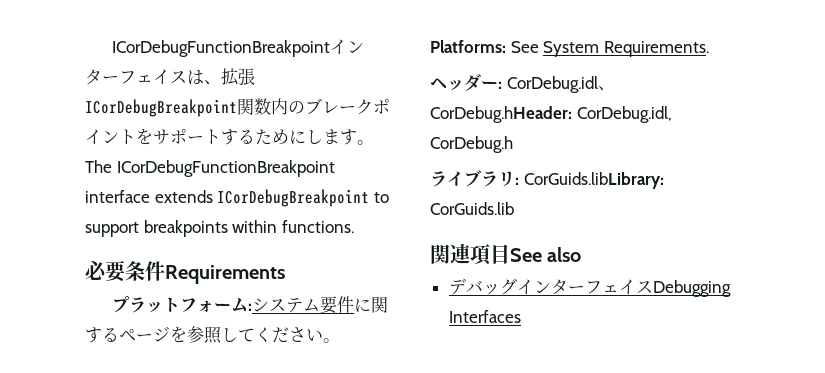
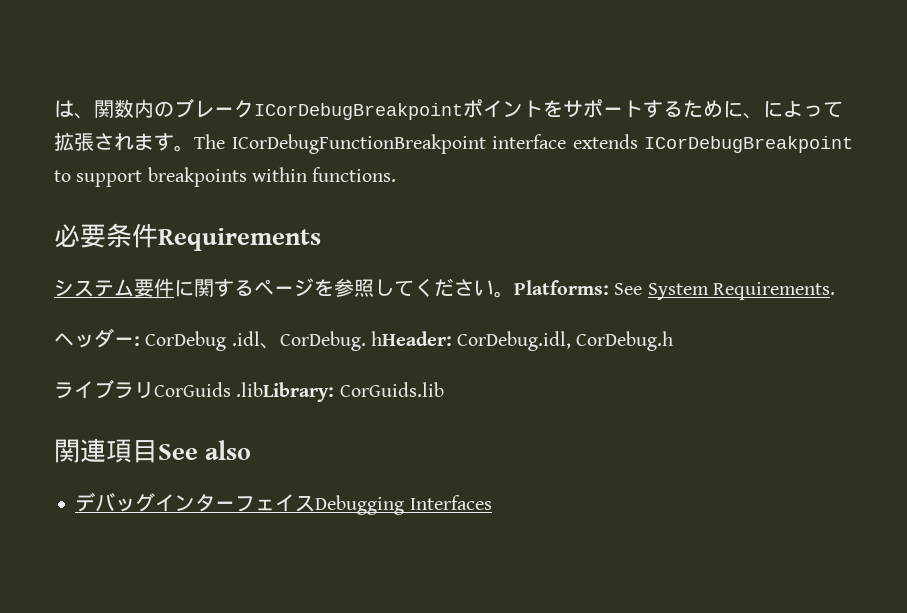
[112,39,365,57] [85,68,255,86] [85,99,237,117] ICorDebugFunctionBreakpointインターフェイスは、拡張ICorDebugBreakpoint -> [54,100,94,119] は、
(373, 107) none -> [254,103,463,120] ICorDebugBreakpoint
[306,129,323,144] し -> [743,100,843,119] [54,132,134,151] 、によって拡張され
[112,296,253,313] プラットフォーム: -> (321, 239) none
[506,76,615,93] [430,106,572,123] CorDebug.idl、CorDebug.hHeader: -> [145,331,452,351] CorDebug .idl、CorDebug. hHeader:
[515,172,664,189] : CorGuids.libLibrary: -> [154,382,335,402] CorGuids .libLibrary:

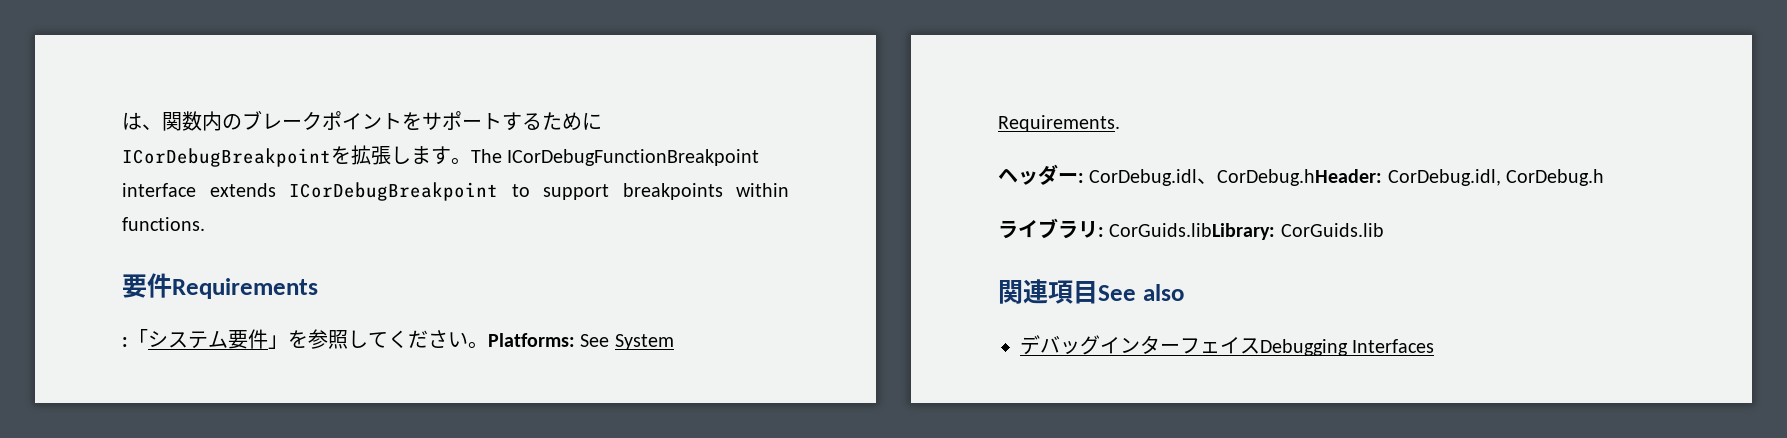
[254,103,463,120] ICorDebugBreakpoint -> (322, 120) none
[743,100,843,119] [54,132,134,151] 、によって拡張され -> [122,145,411,167] ICorDebugBreakpointを拡張し
[54,223,132,248] 必要条 -> [122,274,147,298] 要
(321, 239) none -> [122,329,148,347] :「
[174,278,314,297] に関するページ -> [268,335,288,349] 」
[145,331,452,351] CorDebug .idl、CorDebug. hHeader: -> [1089,169,1383,186] CorDebug.idl、CorDebug.hHeader:
[154,382,335,402] CorGuids .libLibrary: -> [1098,223,1276,240] : CorGuids.libLibrary:

